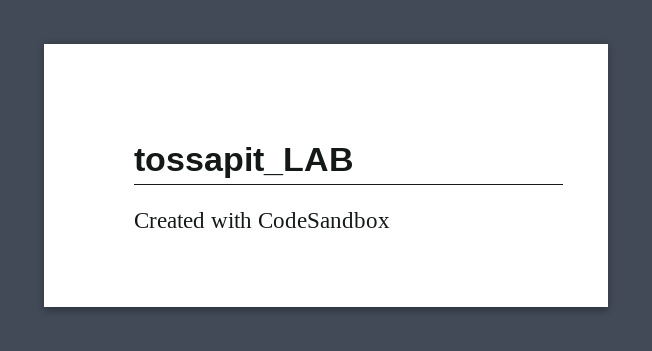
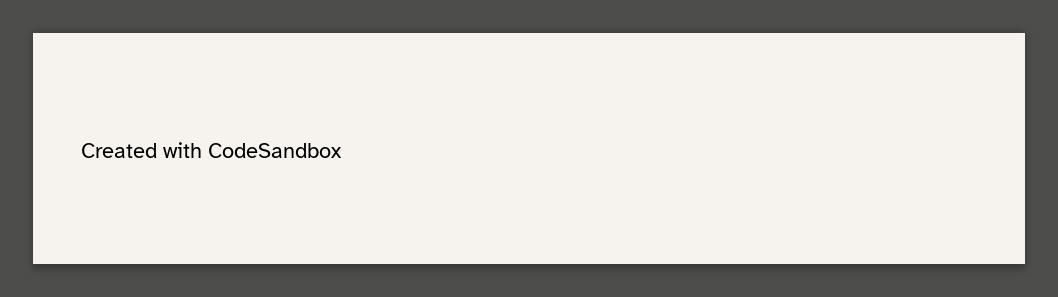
[134,147,354,178] tossapit_LAB // -> (81, 150) none

